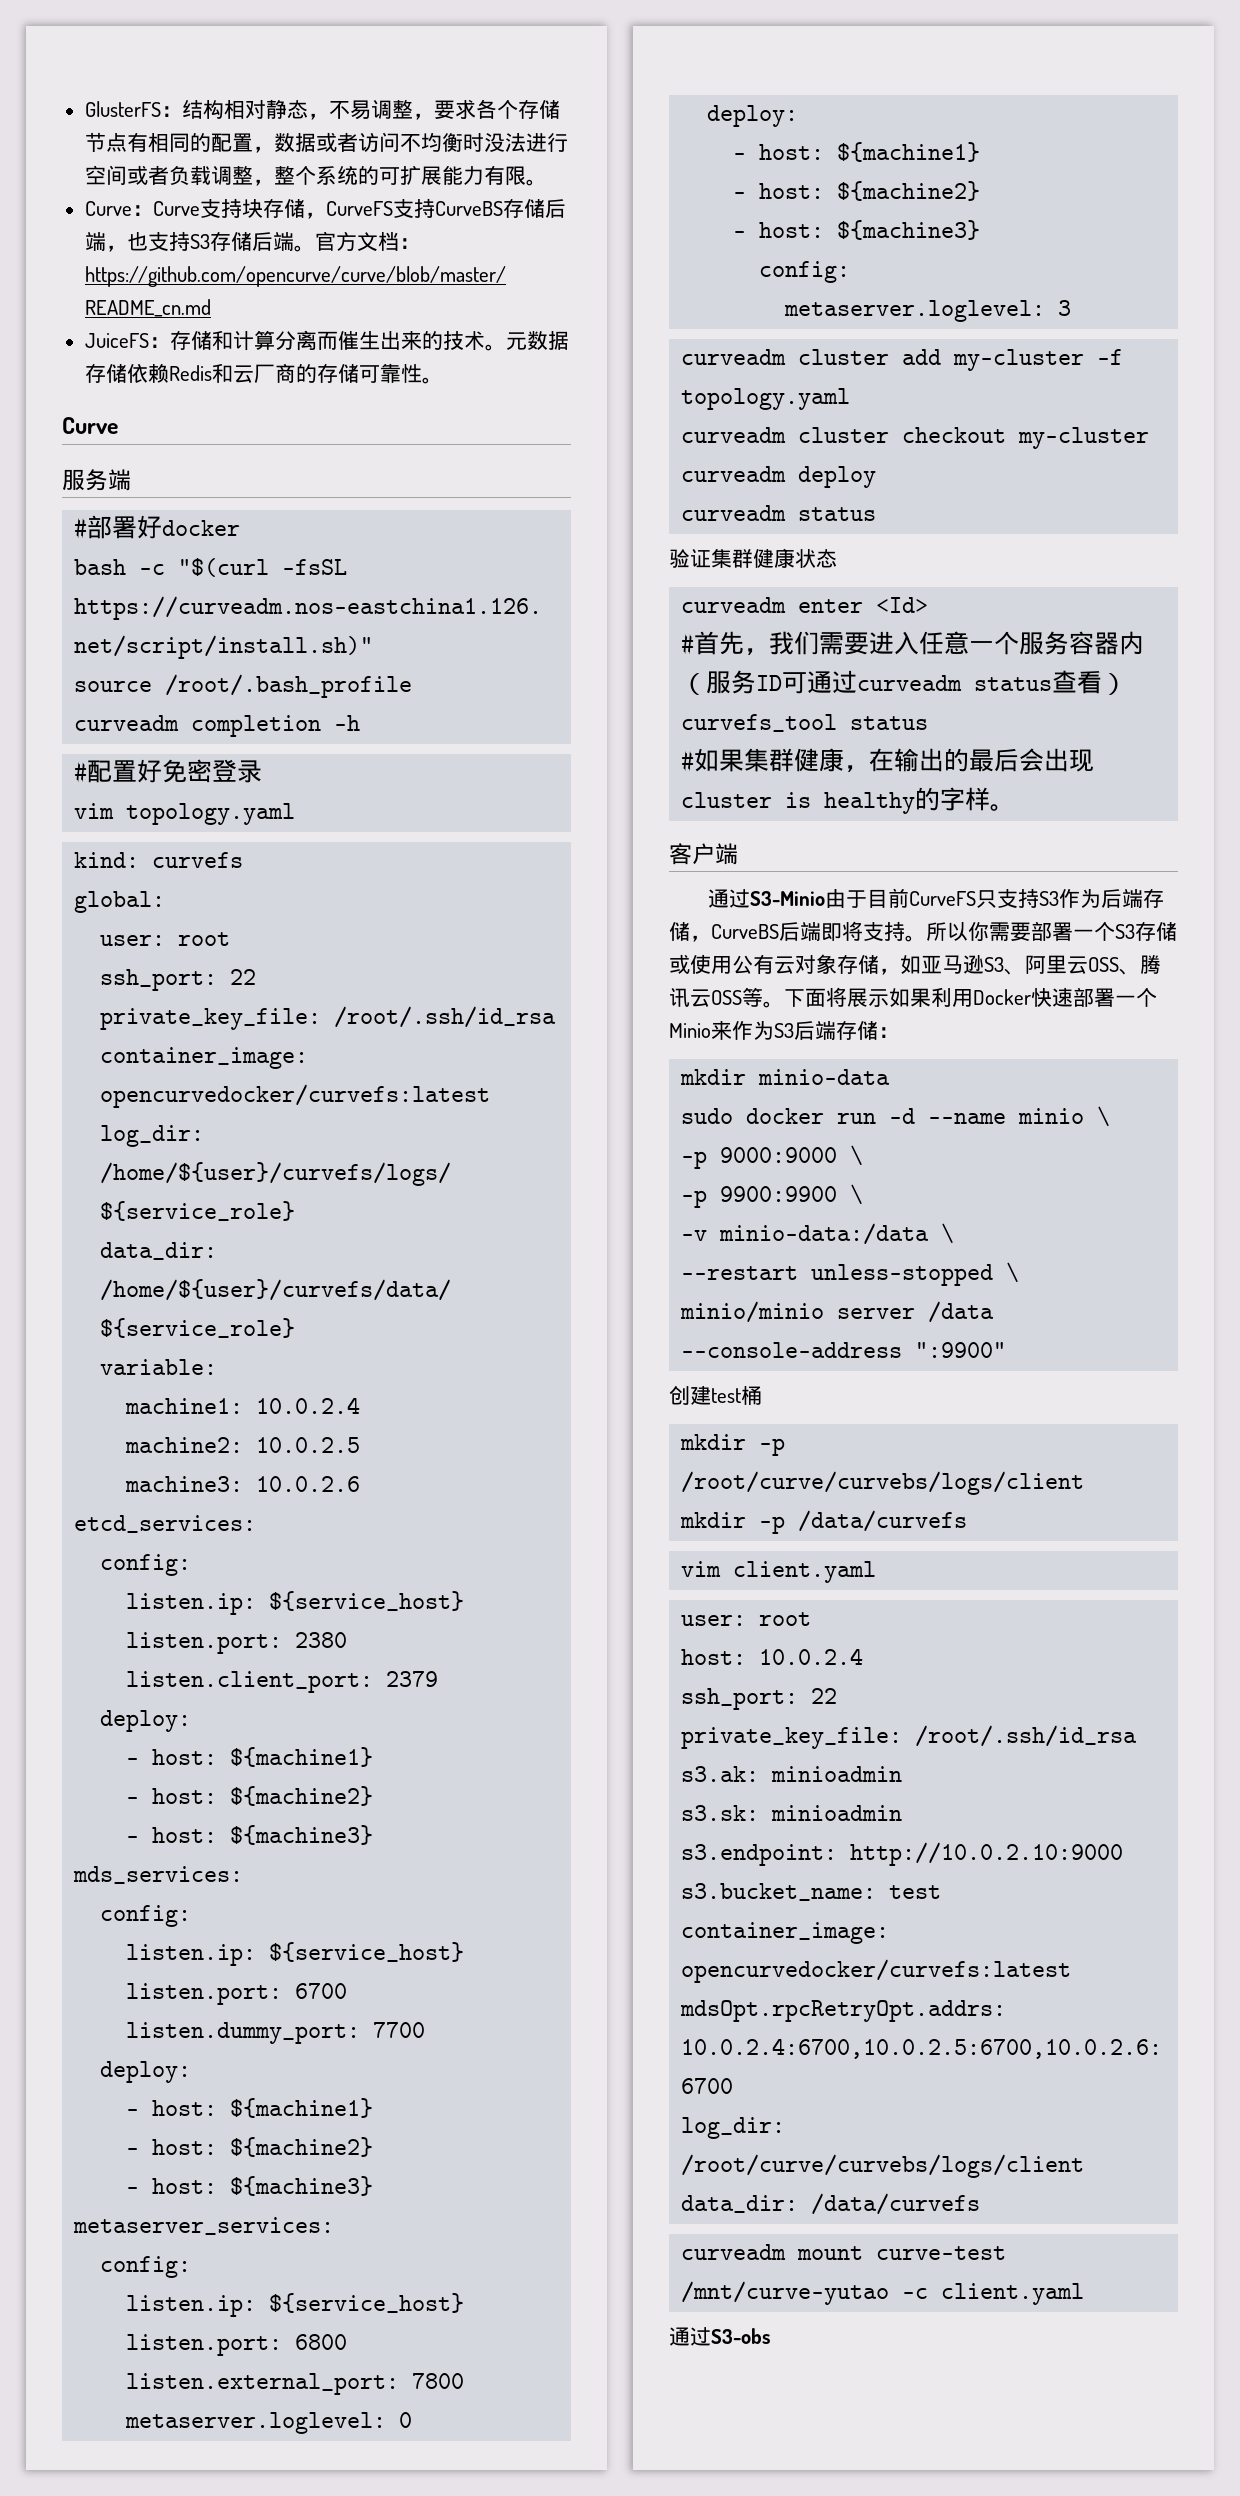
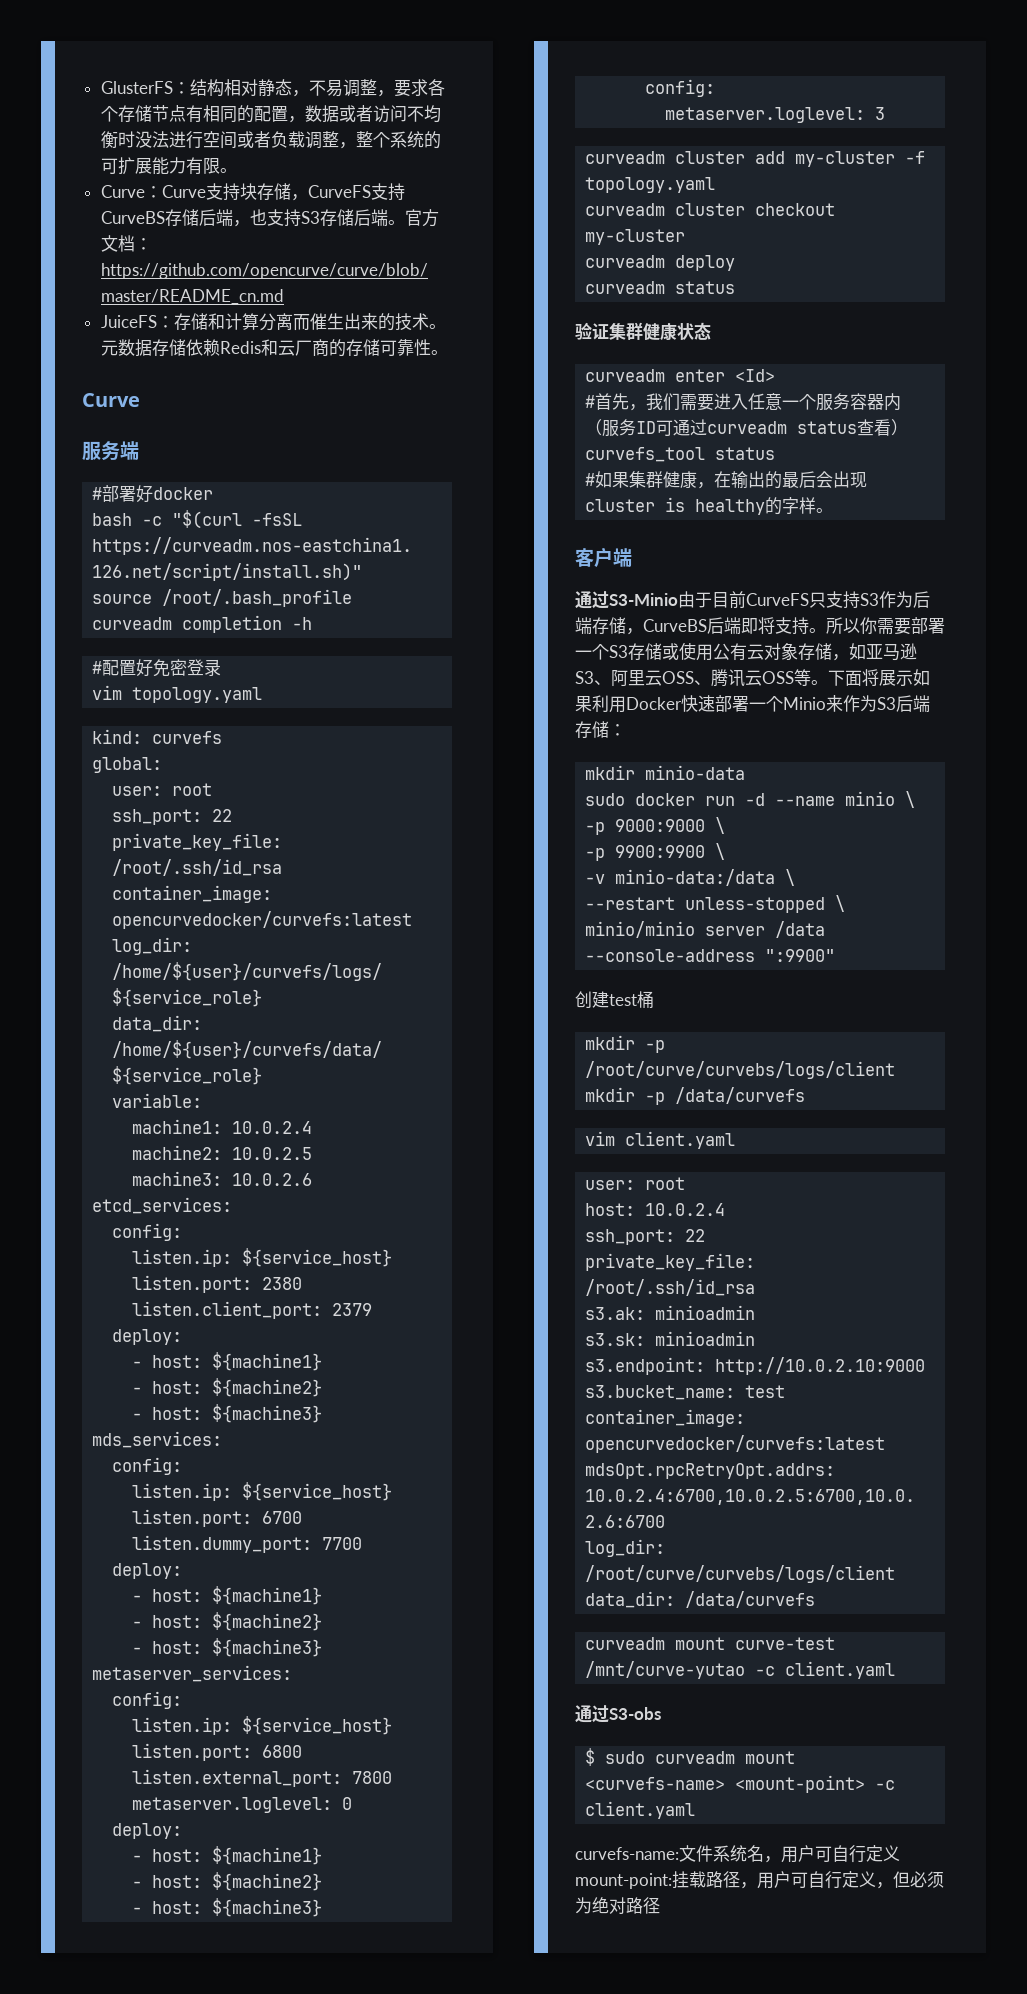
(770, 2336) none -> [585,1748,796,1766] [585,1775,896,1793] [585,1801,696,1819] [575,1845,900,1863] [575,1871,944,1889] [575,1897,660,1914] // $ sudo curveadm mount <curvefs-name> <mount-point> -c client.yaml // curvefs-name:文件系统名，用户可自行定义mount-point:挂载路径，用户可自行定义，但必须为绝对路径

